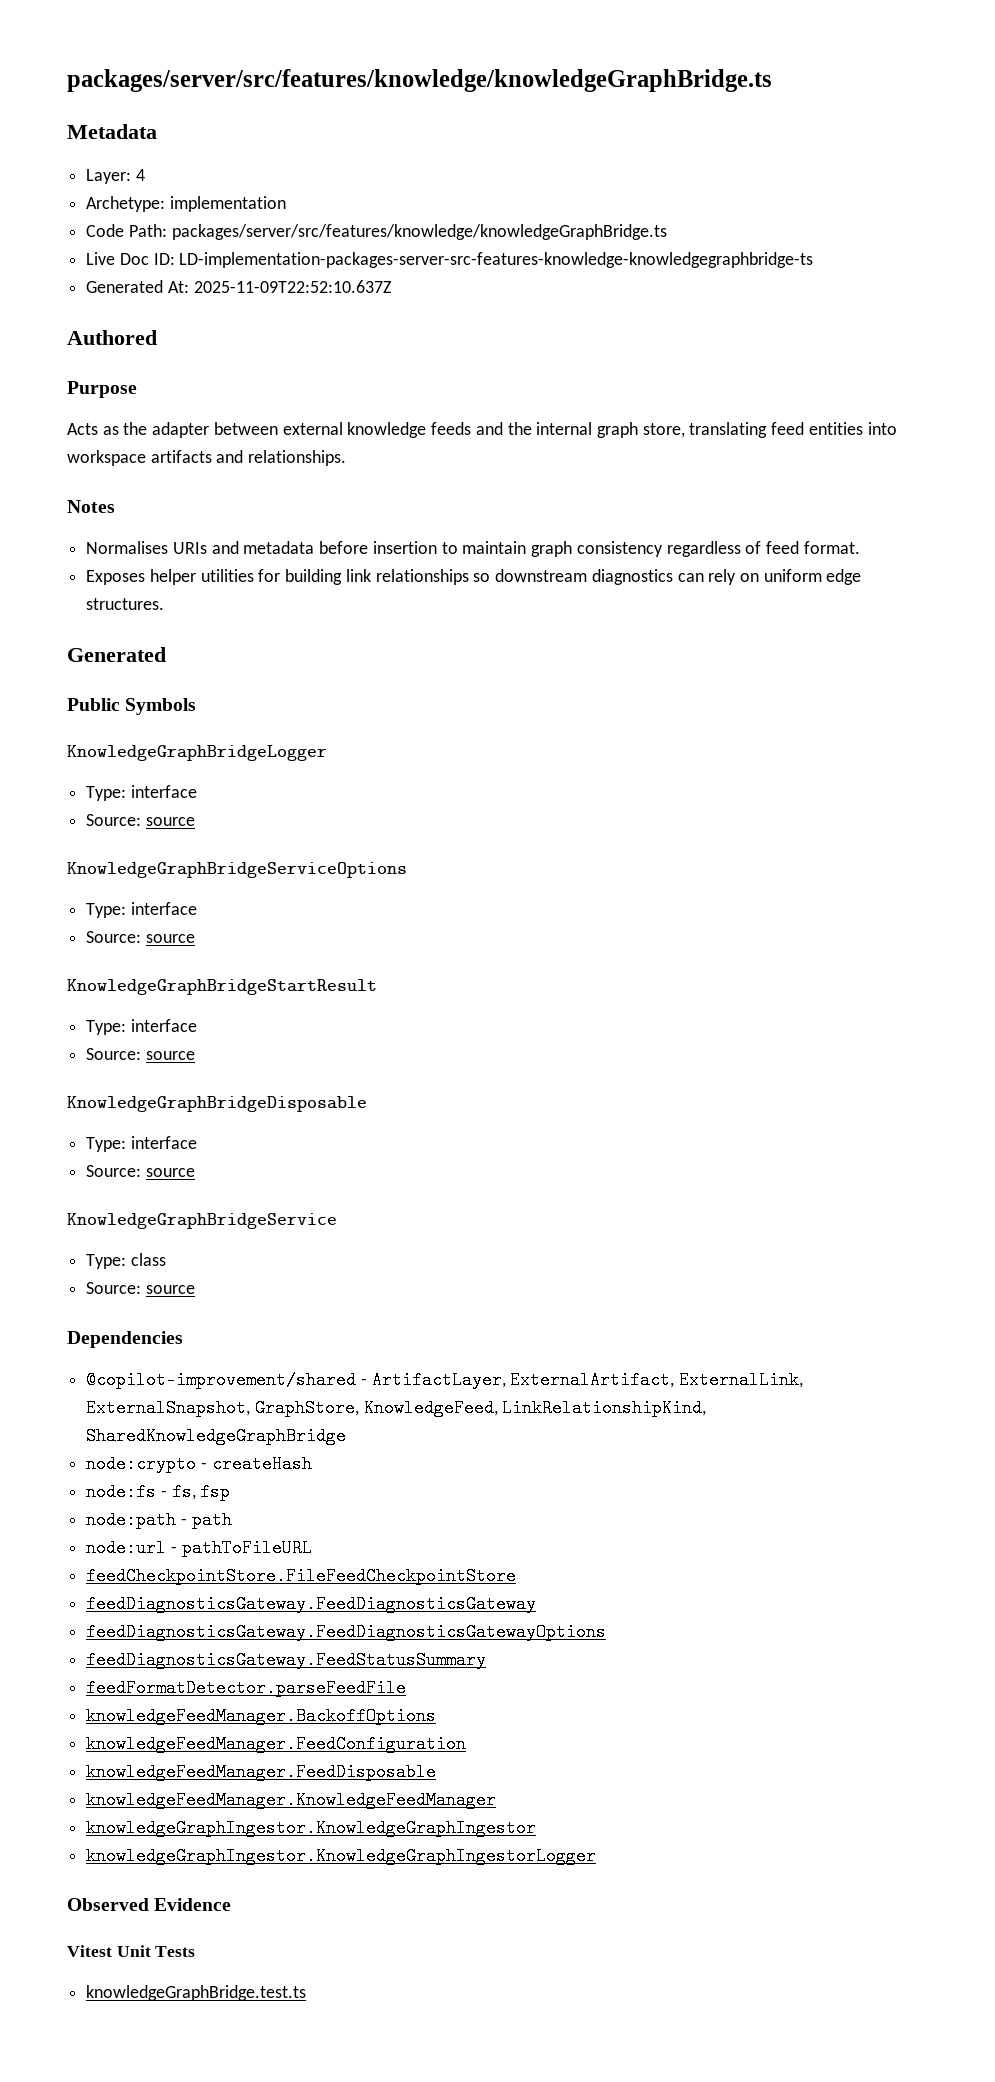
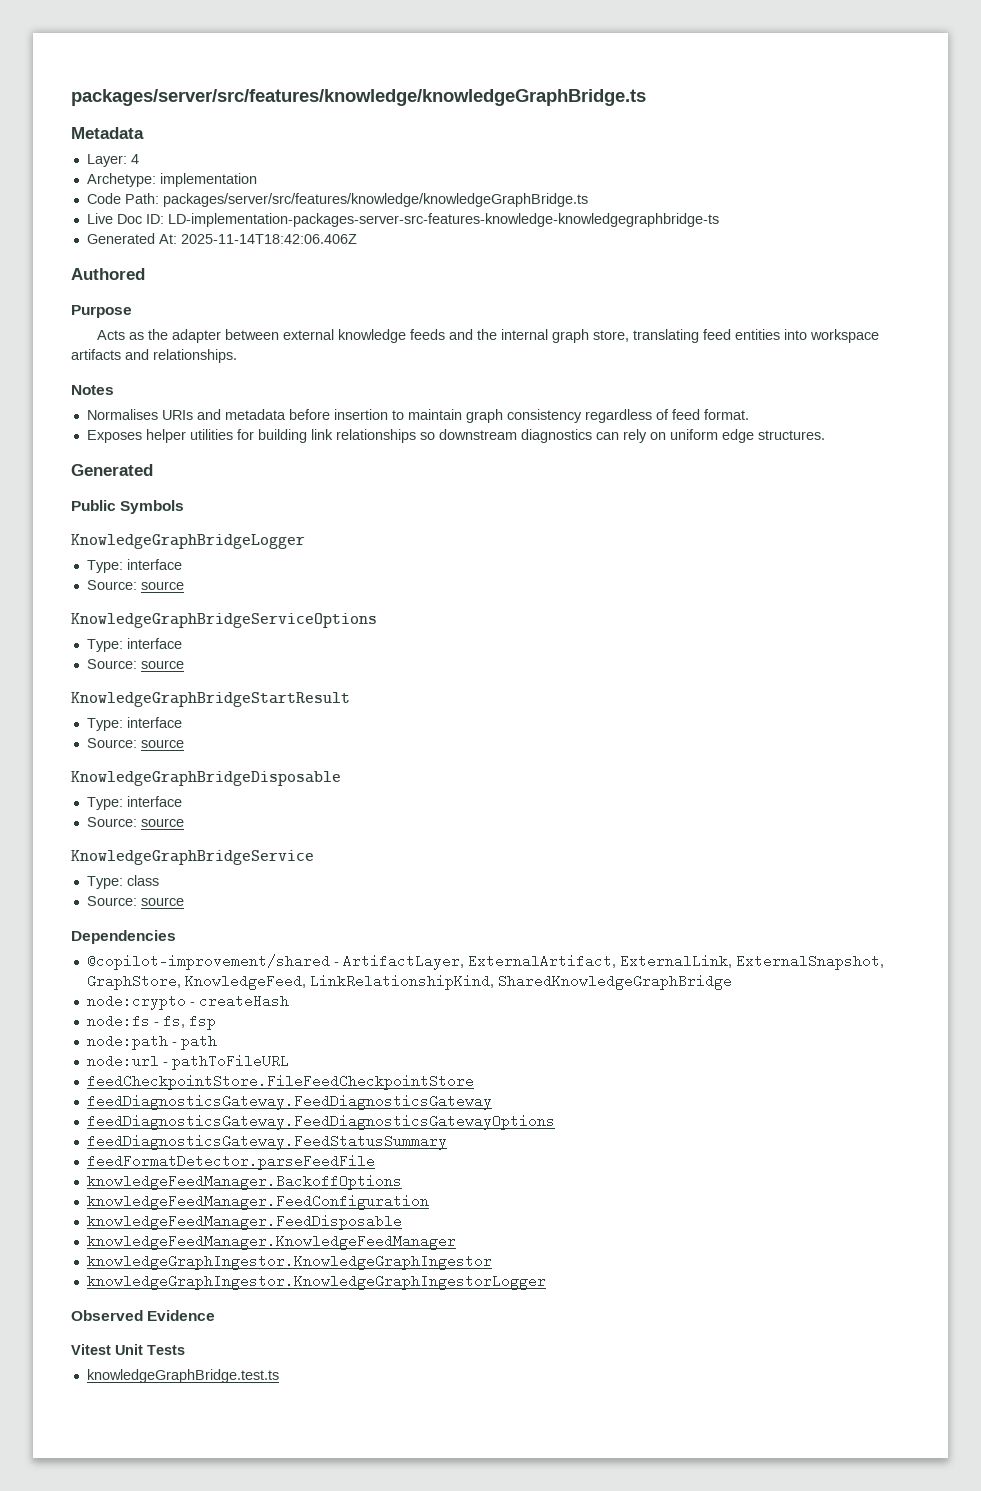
[193,280,391,293] 2025-11-09T22:52:10.637Z -> [180,234,357,244] 2025-11-14T18:42:06.406Z

